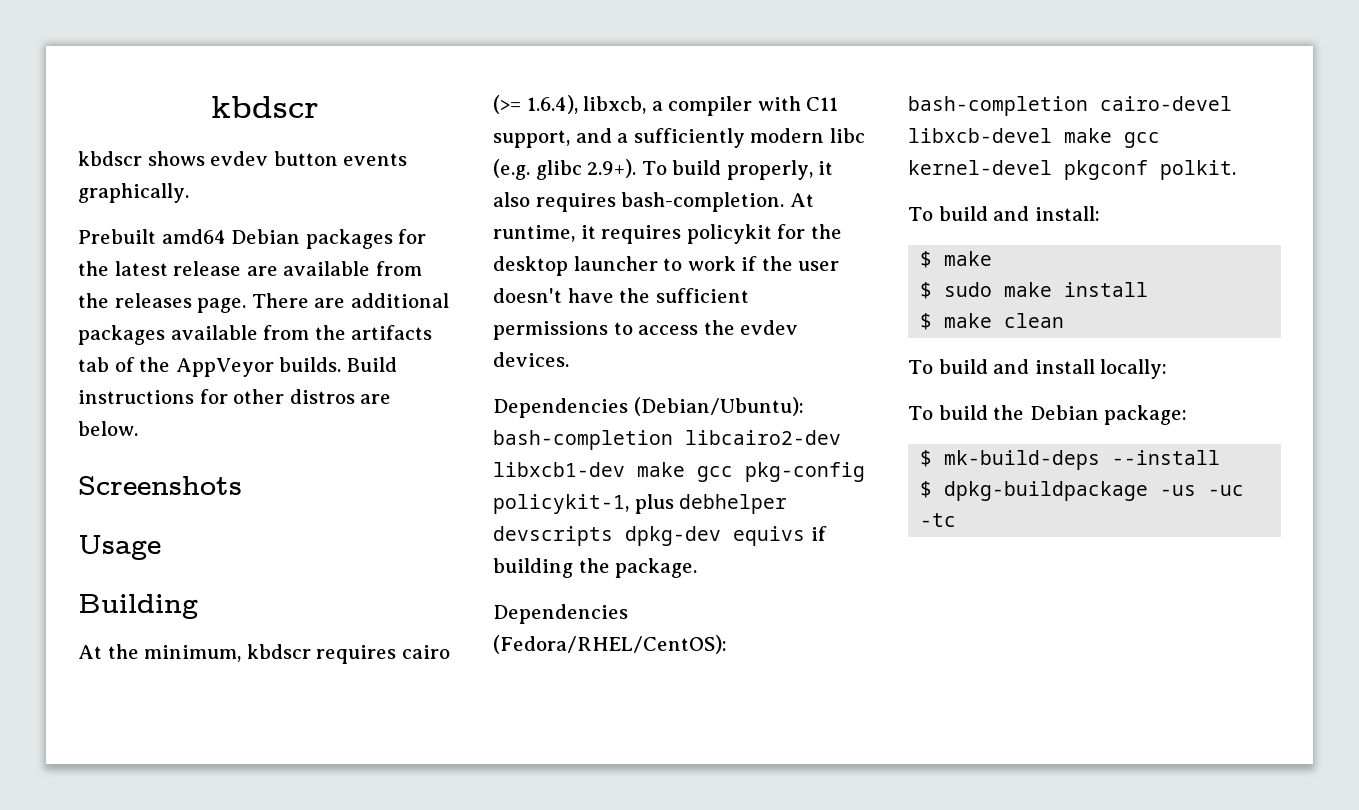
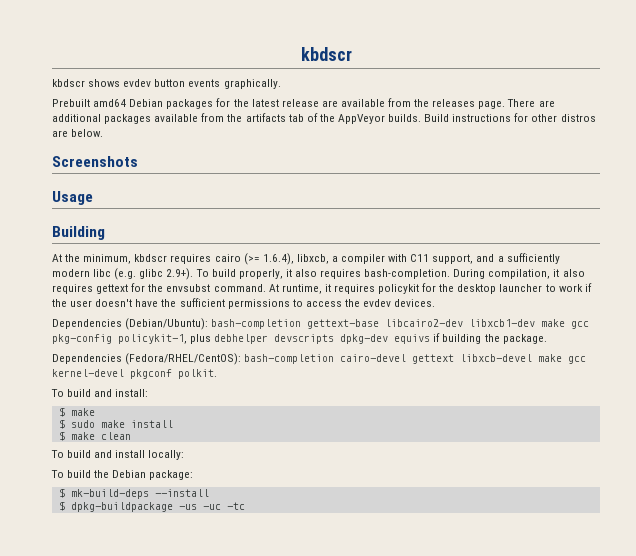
(785, 202) none -> [453,269,585,279] [52,283,266,294] During compilation, it also requires gettext for the envsubst command.
(673, 440) none -> [307,319,380,329] gettext-base
(1232, 103) none -> [412,354,455,364] gettext

